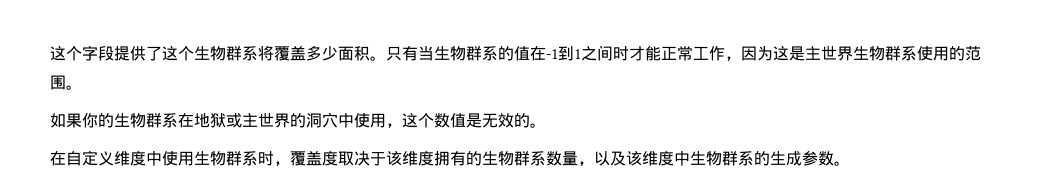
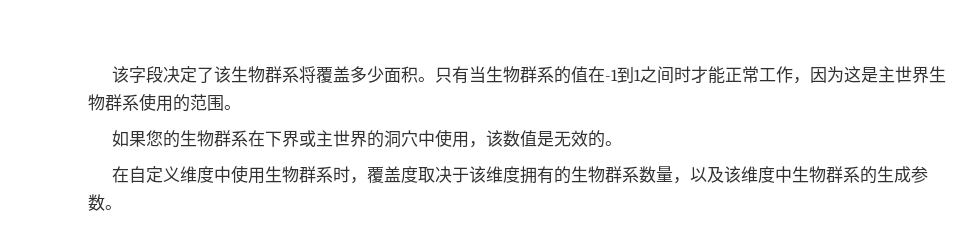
[50,45,194,61] 这个字段提供了这个 -> [111,66,231,83] 该字段决定了该
[82,113,98,128] 你 -> [145,130,163,147] 您
[194,113,226,128] 地狱 -> [264,130,299,147] 下界
[402,113,434,128] 这个 -> [485,130,503,147] 该

